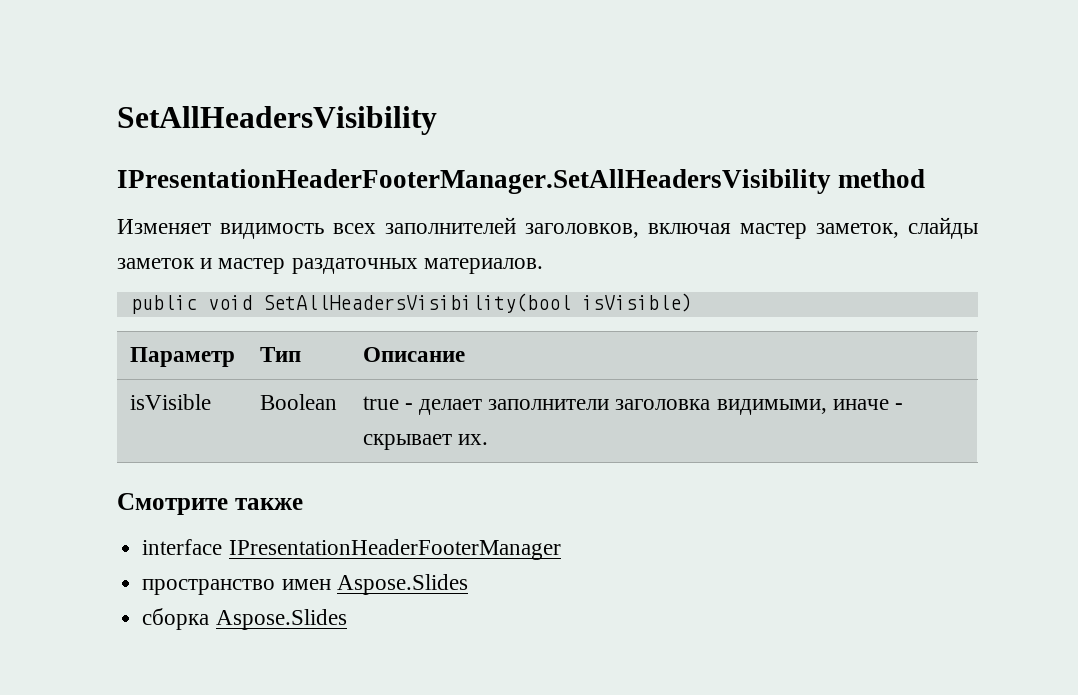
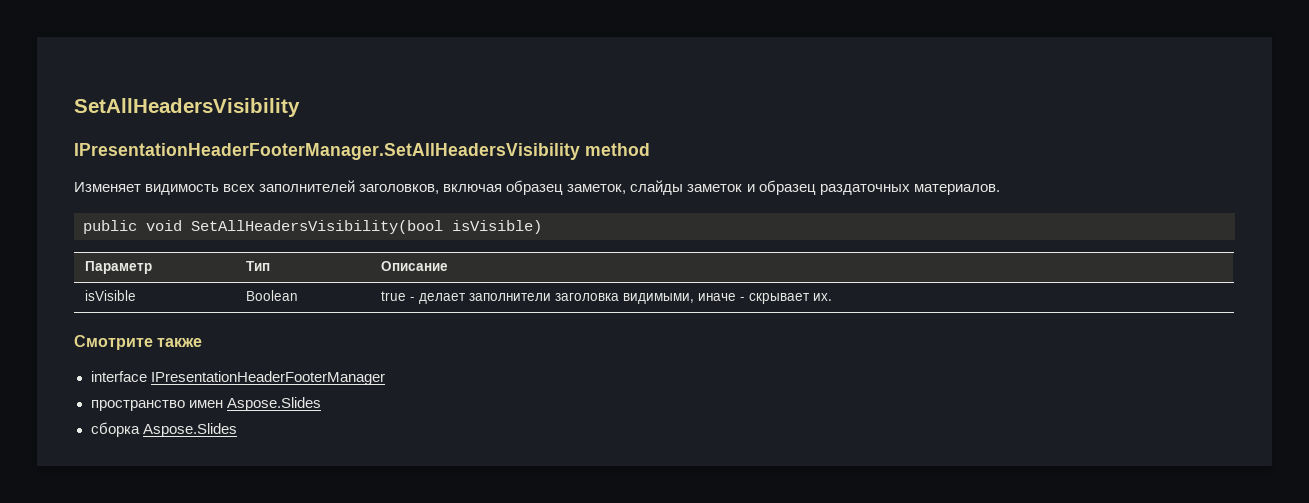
[740,223,807,239] мастер -> [506,180,564,195] образец
[218,258,286,274] мастер -> [758,180,816,195] образец

